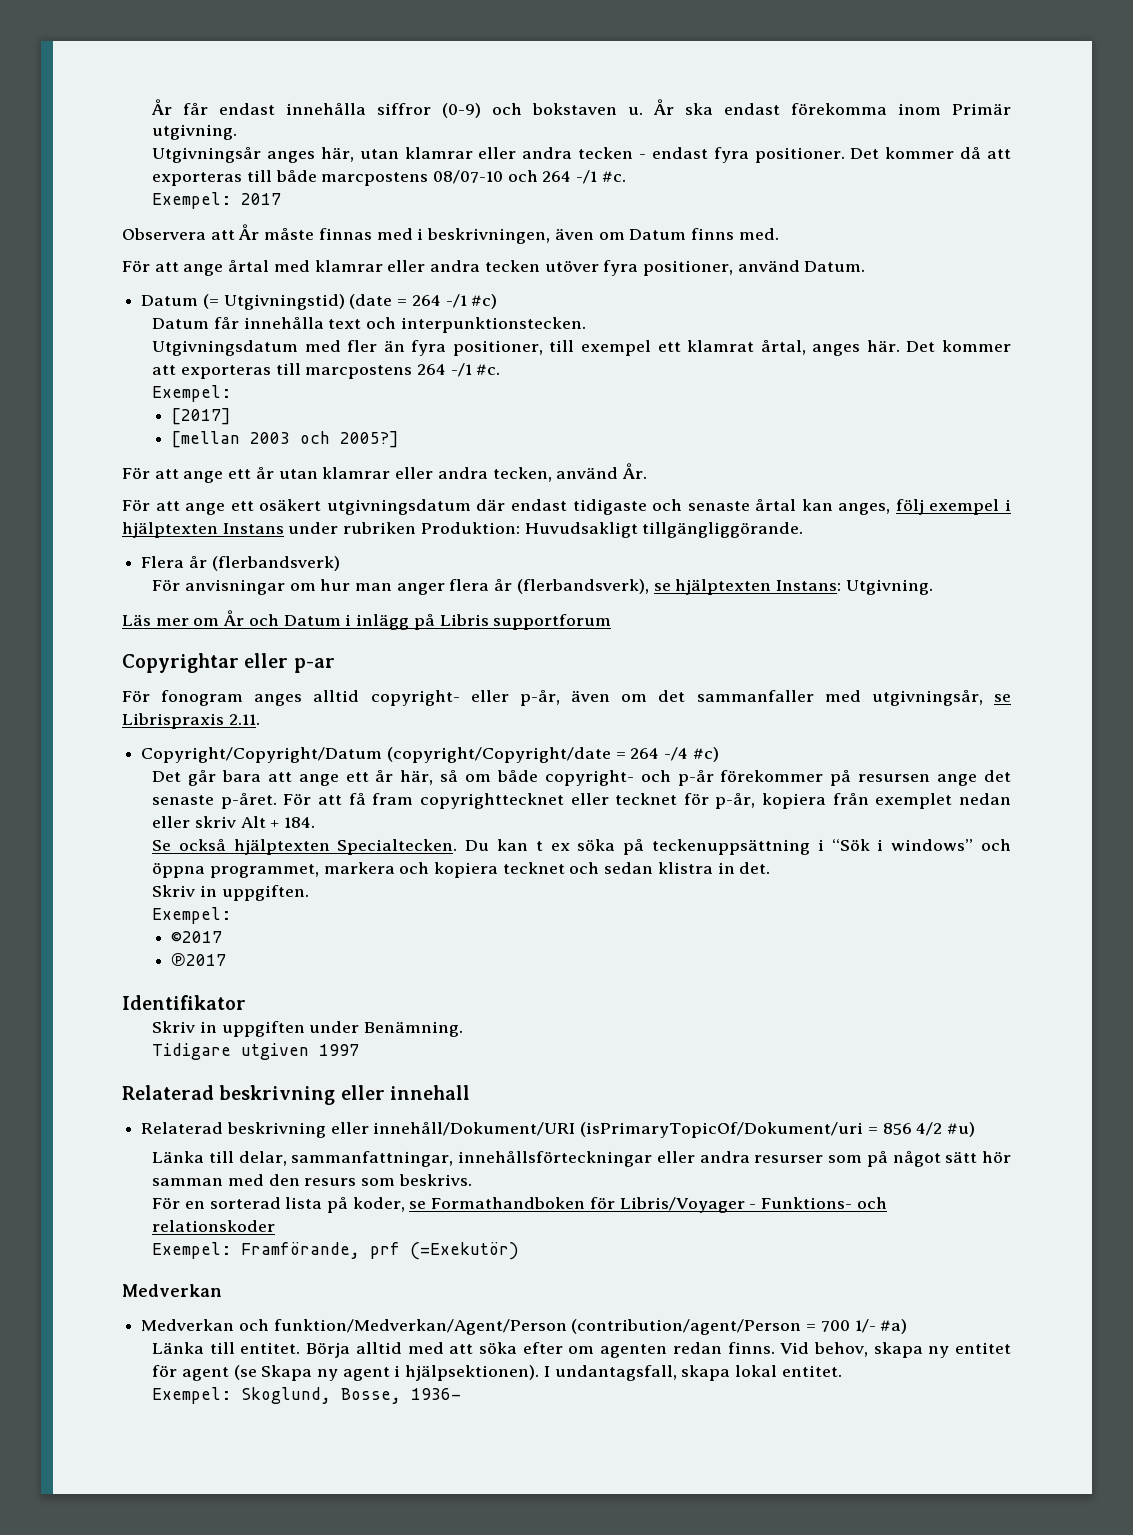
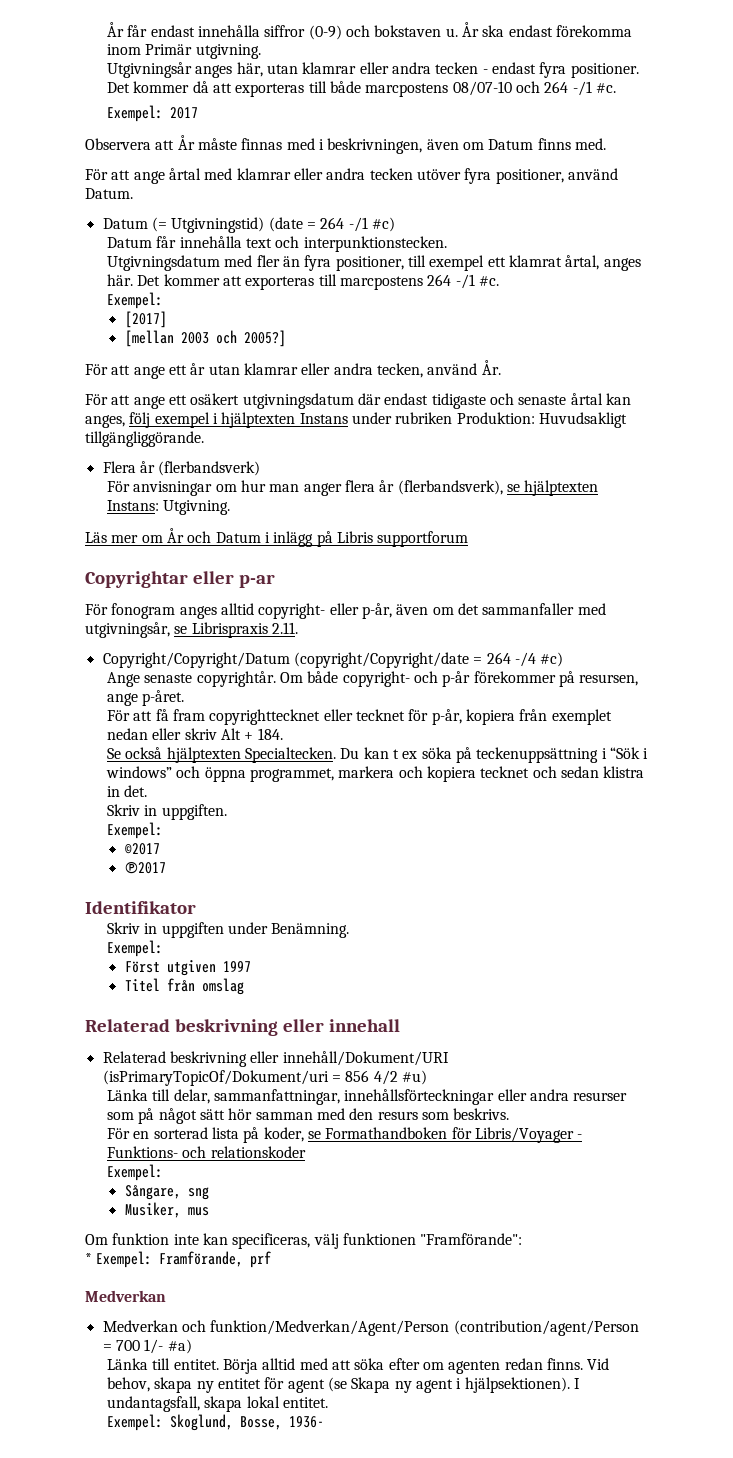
[152,770,492,786] Det går bara att ange ett år här, så om -> [107,671,304,687] Ange senaste copyrightår. Om
[858,770,1012,786] [152,795,215,805] resursen ange det senaste -> [579,674,639,686] [107,693,139,706] resursen, ange
(277, 801) none -> (185, 698) //
[152,1043,232,1060] Tidigare -> [107,940,164,957] [124,961,160,973] Exempel: // Först
(360, 1050) none -> [124,978,244,995] // Titel från omslag
(232, 1250) none -> [124,1185,209,1200] [124,1202,209,1218] [85,1233,523,1249] [85,1251,153,1268] // Sångare, sng // Musiker, mus // Om funktion inte kan specificeras, välj funktionen "Framförande": // * Exempel:
[410,1242,520,1260] (=Exekutör) -> (272, 1259) none

